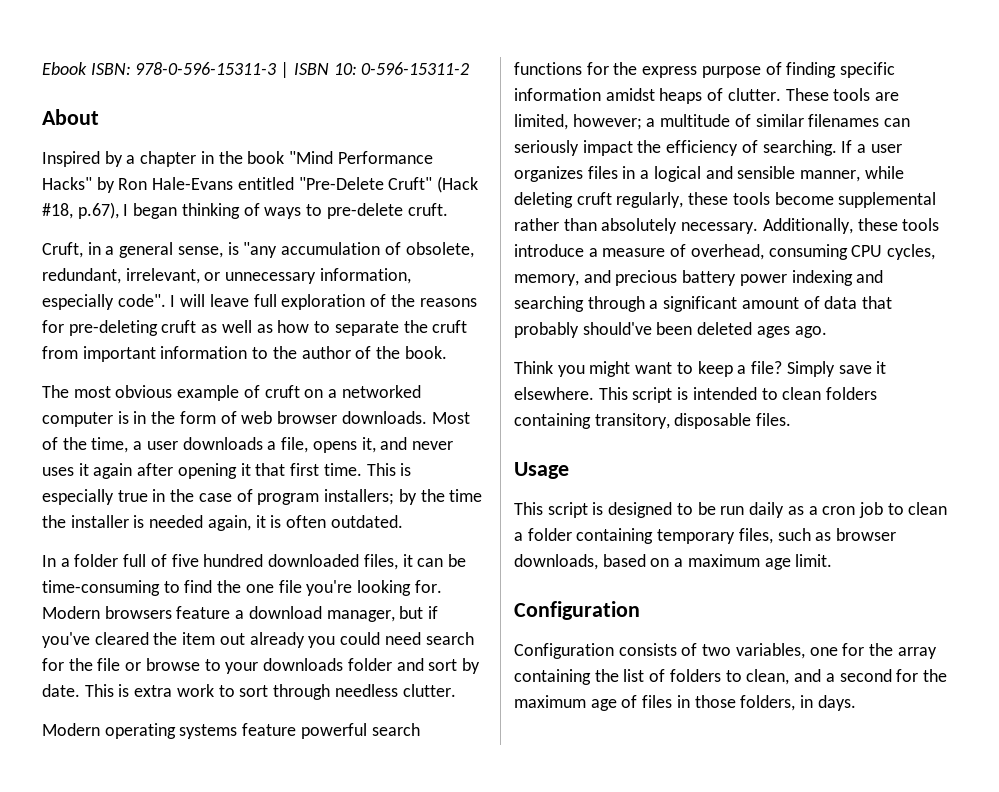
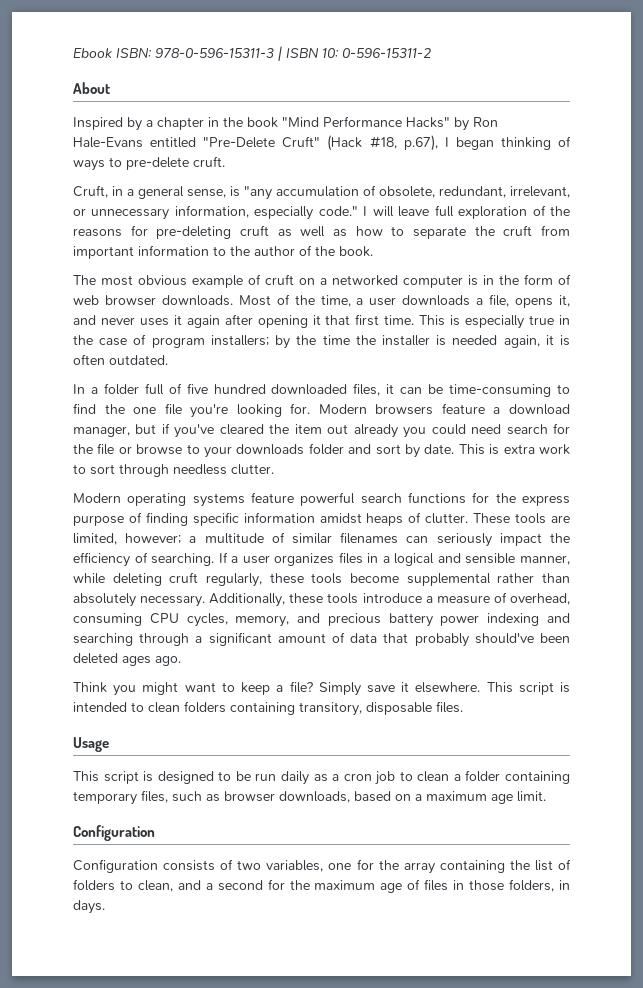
[117,294,166,307] code". -> [318,206,358,216] code."

